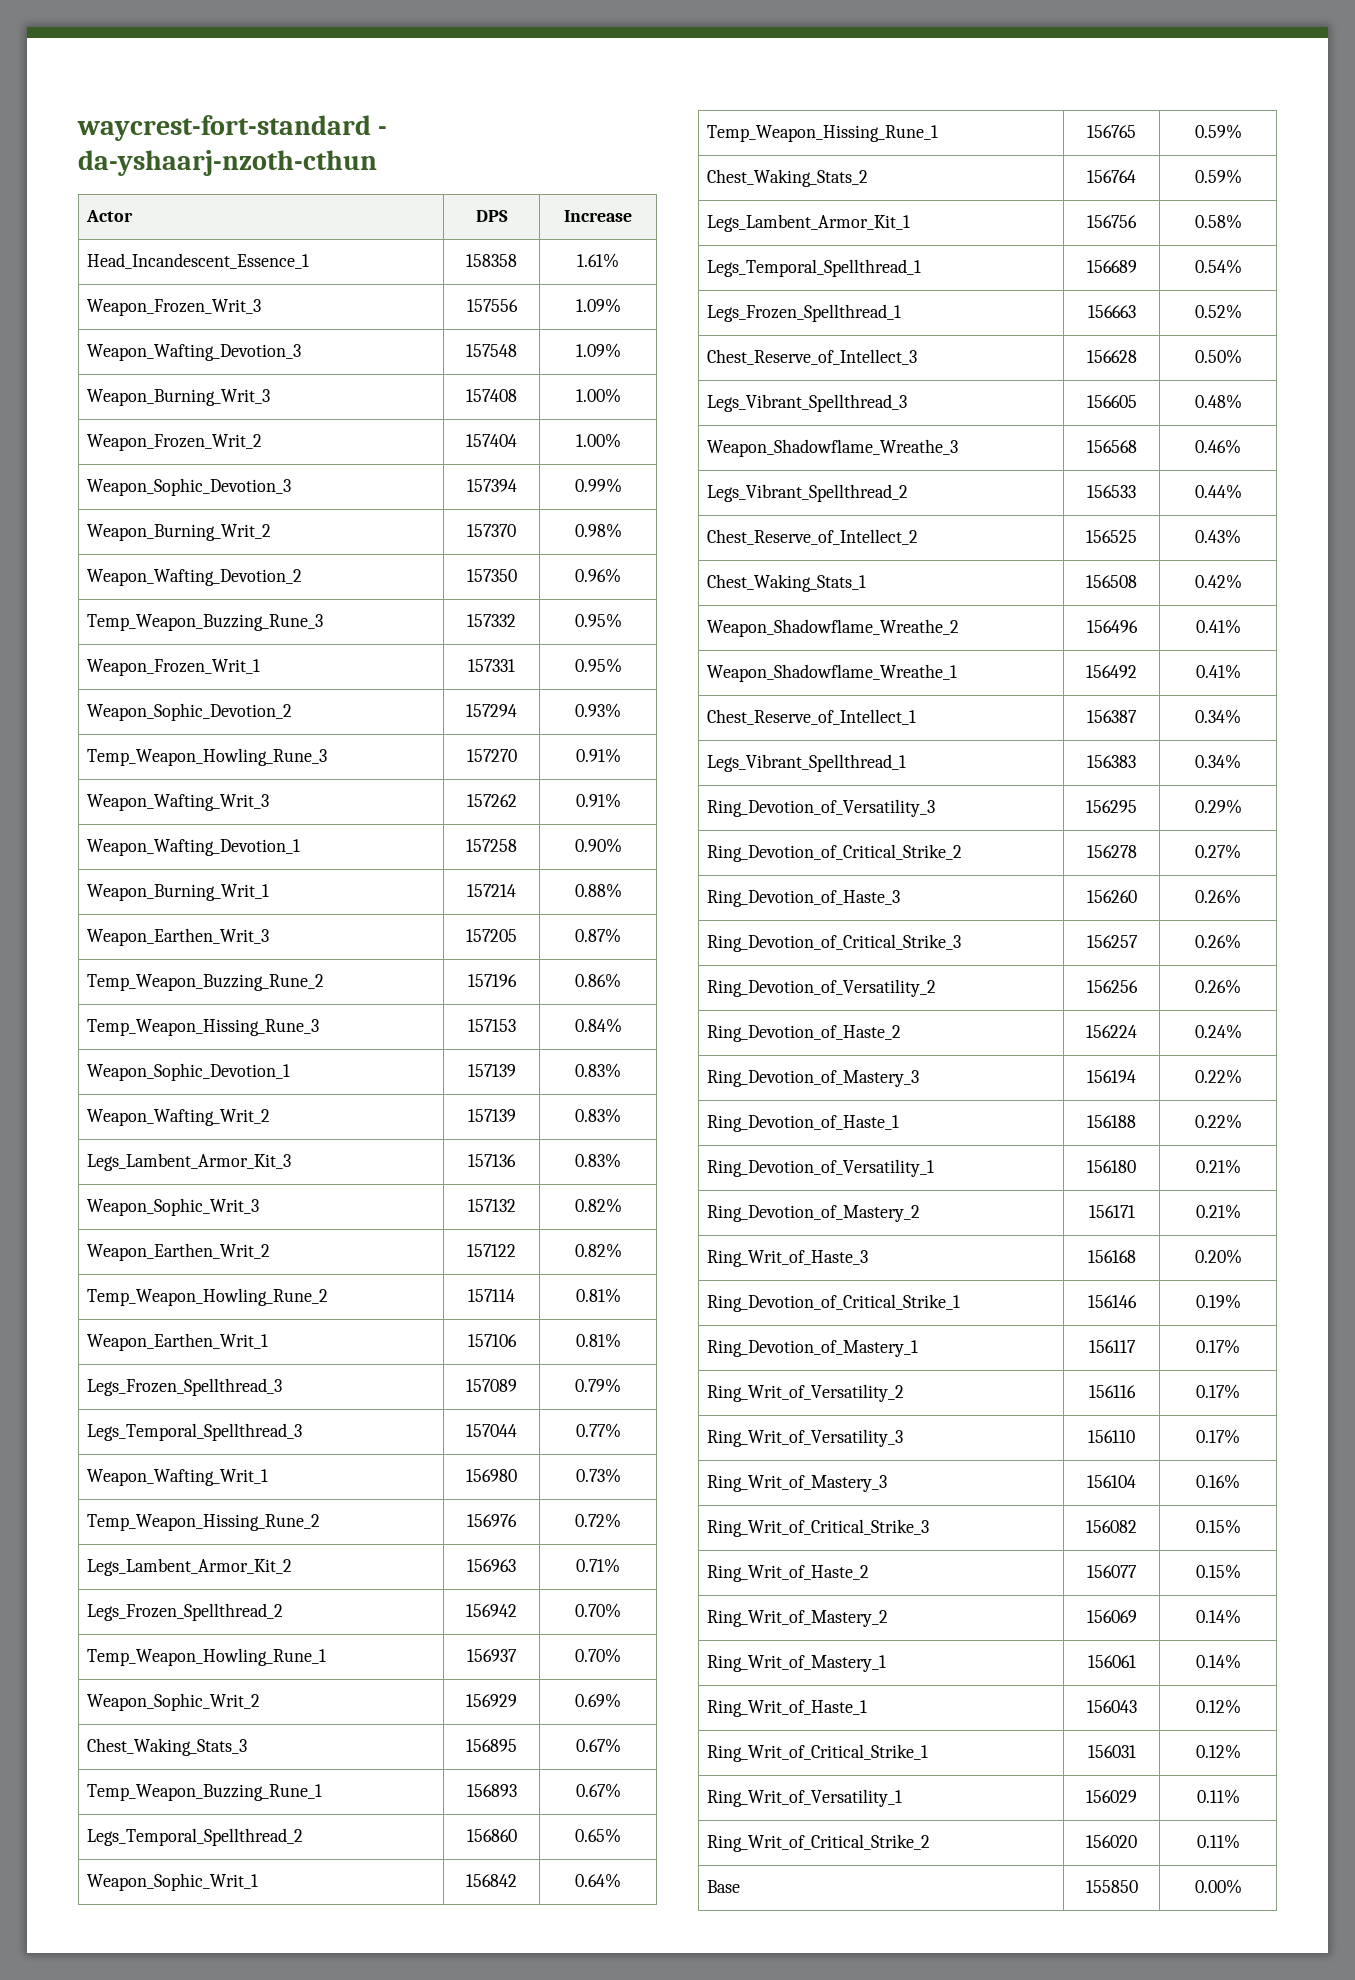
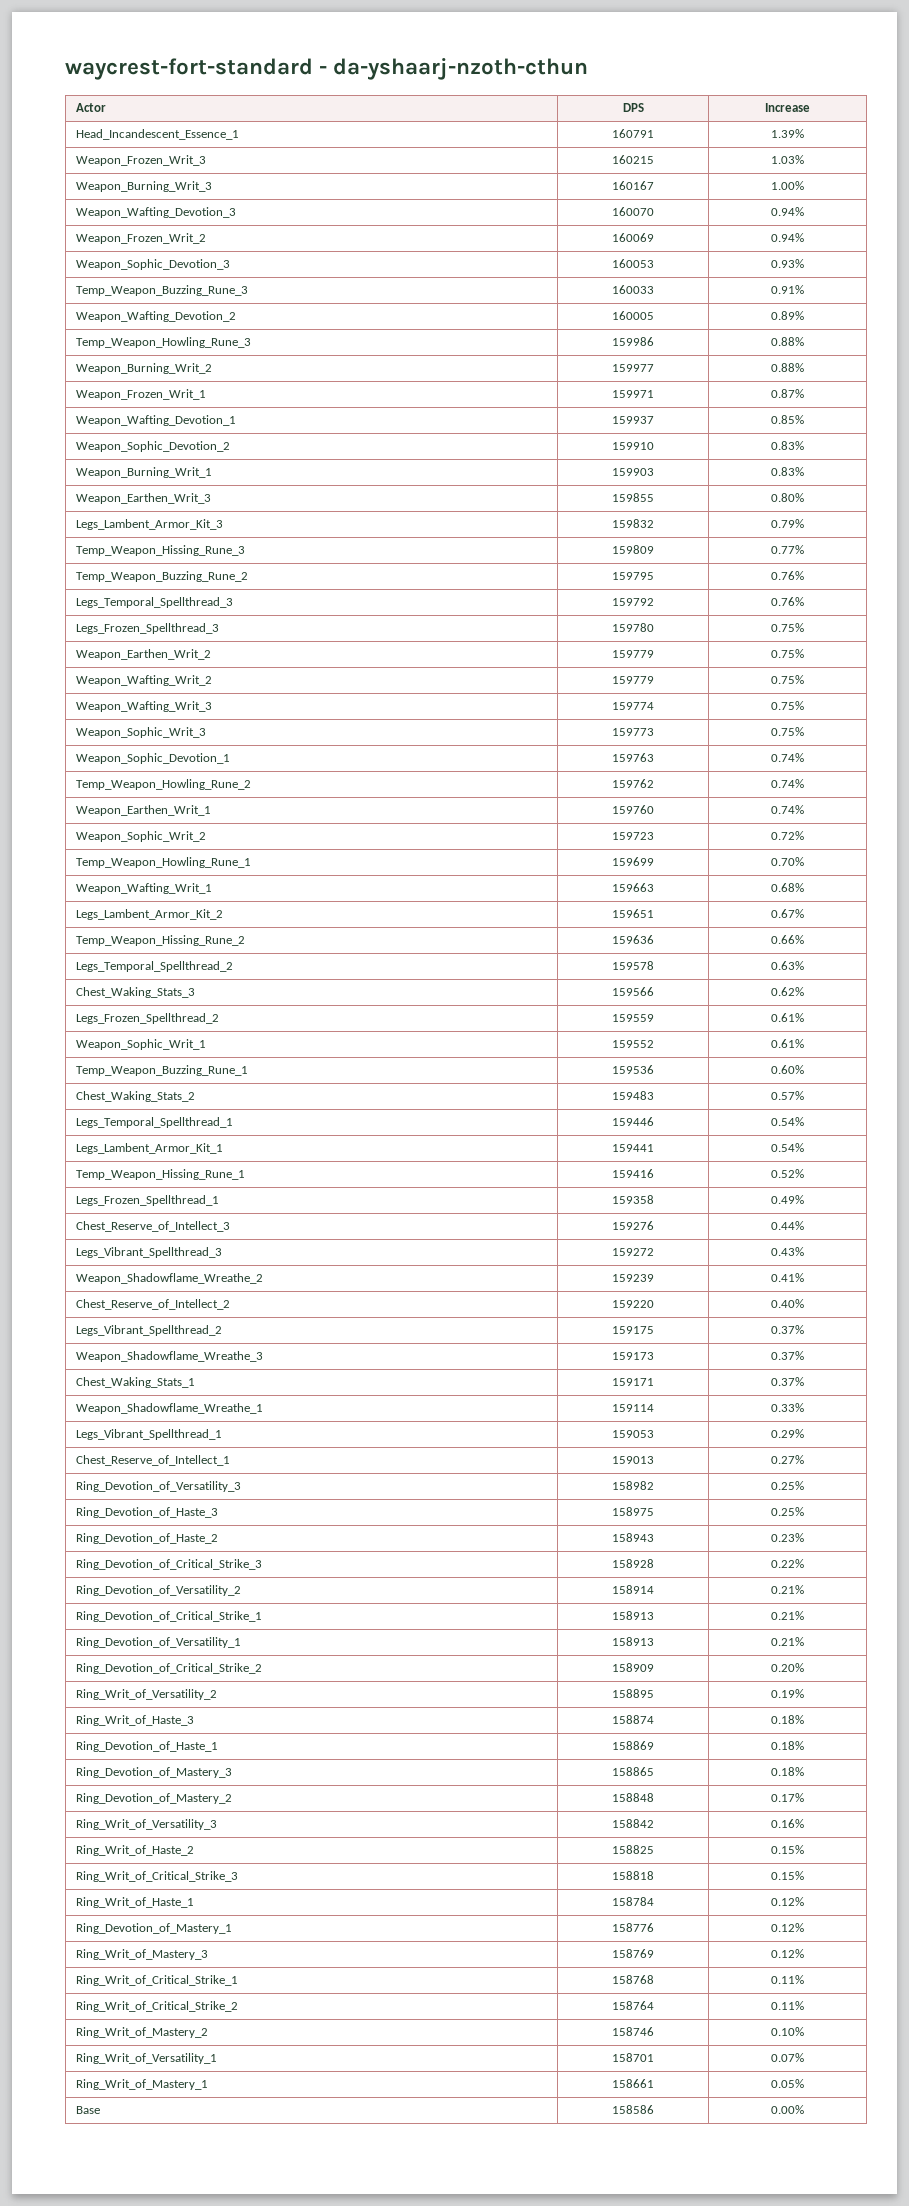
[466,254,517,267] [577,253,619,268] 158358 | 1.61% -> [612,129,654,138] [771,129,804,138] 160791 | 1.39%
[466,299,518,312] [575,298,621,313] [87,344,302,361] [466,344,517,357] [575,343,621,358] [87,389,271,406] [466,389,517,402] [575,388,621,403] 157556 | 1.09% // Weapon_Wafting_Devotion_3 | 157548 | 1.09% // Weapon_Burning_Writ_3 | 157408 | 1.00% -> [612,155,654,164] [771,155,804,164] [75,181,212,192] [612,181,654,190] [771,181,804,190] [75,207,236,218] [612,207,654,216] [771,207,804,216] 160215 | 1.03% // Weapon_Burning_Writ_3 | 160167 | 1.00% // Weapon_Wafting_Devotion_3 | 160070 | 0.94%
[466,434,517,447] [575,433,621,448] 157404 | 1.00% -> [612,233,654,242] [771,233,804,242] 160069 | 0.94%
[466,479,517,492] [574,478,622,493] [87,524,272,541] [467,524,516,537] [574,523,622,538] [87,569,303,586] [466,569,517,582] [575,568,621,583] [87,614,324,631] [467,614,516,627] [574,613,622,628] [87,659,261,676] [468,659,515,672] [574,658,622,673] [87,703,293,721] [466,704,517,717] [575,703,621,718] [87,748,328,766] [466,749,517,762] [575,748,621,763] [87,794,270,811] [466,794,517,807] [575,793,621,808] [87,839,301,856] [466,839,517,852] [574,838,622,853] [87,884,270,901] [467,884,516,897] [574,883,622,898] [87,928,270,946] [466,929,517,942] [575,928,621,943] [87,974,325,991] [467,974,517,987] [575,973,621,988] [87,1019,320,1036] [467,1019,516,1032] [574,1018,622,1033] [87,1063,291,1081] [467,1064,516,1077] [575,1063,621,1078] [87,1109,271,1126] [467,1109,516,1122] [575,1108,621,1123] [87,1153,292,1171] [468,1154,516,1167] [575,1153,621,1168] [87,1198,260,1216] [467,1199,516,1212] [574,1198,622,1213] [87,1243,271,1261] [467,1244,516,1257] [574,1243,622,1258] 157394 | 0.99% // Weapon_Burning_Writ_2 | 157370 | 0.98% // Weapon_Wafting_Devotion_2 | 157350 | 0.96% // Temp_Weapon_Buzzing_Rune_3 | 157332 | 0.95% // Weapon_Frozen_Writ_1 | 157331 | 0.95% // Weapon_Sophic_Devotion_2 | 157294 | 0.93% // Temp_Weapon_Howling_Rune_3 | 157270 | 0.91% // Weapon_Wafting_Writ_3 | 157262 | 0.91% // Weapon_Wafting_Devotion_1 | 157258 | 0.90% // Weapon_Burning_Writ_1 | 157214 | 0.88% // Weapon_Earthen_Writ_3 | 157205 | 0.87% // Temp_Weapon_Buzzing_Rune_2 | 157196 | 0.86% // Temp_Weapon_Hissing_Rune_3 | 157153 | 0.84% // Weapon_Sophic_Devotion_1 | 157139 | 0.83% // Weapon_Wafting_Writ_2 | 157139 | 0.83% // Legs_Lambent_Armor_Kit_3 | 157136 | 0.83% // Weapon_Sophic_Writ_3 | 157132 | 0.82% // Weapon_Earthen_Writ_2 | 157122 | 0.82% -> [612,259,654,268] [771,259,804,268] [75,285,248,296] [612,285,654,294] [771,285,804,294] [75,311,236,322] [612,311,654,320] [771,311,804,320] [75,337,251,348] [612,337,654,346] [771,337,804,346] [75,363,212,374] [612,364,654,372] [771,363,804,372] [75,389,206,400] [612,390,654,398] [771,389,804,398] [75,415,236,426] [612,416,654,424] [771,415,804,424] [75,441,230,452] [612,442,654,450] [771,441,804,450] [75,467,212,478] [612,468,654,476] [771,467,804,476] [75,493,211,504] [612,493,654,502] [771,493,804,502] [75,519,223,530] [612,519,654,528] [771,519,804,528] [75,545,245,556] [612,545,654,554] [771,545,804,554] [75,571,248,582] [612,572,654,580] [771,571,804,580] [75,597,233,608] [612,598,654,606] [771,597,804,606] [75,623,219,634] [612,623,654,632] [771,623,804,632] [75,649,211,660] [612,650,654,658] [771,649,804,658] [75,675,212,686] [612,676,654,684] [771,675,804,684] [75,701,212,712] [612,702,654,710] [771,701,804,710] [75,727,206,738] [612,728,654,736] [771,727,804,736] [75,753,230,764] [612,753,654,762] [771,753,804,762] 160053 | 0.93% // Temp_Weapon_Buzzing_Rune_3 | 160033 | 0.91% // Weapon_Wafting_Devotion_2 | 160005 | 0.89% // Temp_Weapon_Howling_Rune_3 | 159986 | 0.88% // Weapon_Burning_Writ_2 | 159977 | 0.88% // Weapon_Frozen_Writ_1 | 159971 | 0.87% // Weapon_Wafting_Devotion_1 | 159937 | 0.85% // Weapon_Sophic_Devotion_2 | 159910 | 0.83% // Weapon_Burning_Writ_1 | 159903 | 0.83% // Weapon_Earthen_Writ_3 | 159855 | 0.80% // Legs_Lambent_Armor_Kit_3 | 159832 | 0.79% // Temp_Weapon_Hissing_Rune_3 | 159809 | 0.77% // Temp_Weapon_Buzzing_Rune_2 | 159795 | 0.76% // Legs_Temporal_Spellthread_3 | 159792 | 0.76% // Legs_Frozen_Spellthread_3 | 159780 | 0.75% // Weapon_Earthen_Writ_2 | 159779 | 0.75% // Weapon_Wafting_Writ_2 | 159779 | 0.75% // Weapon_Wafting_Writ_3 | 159774 | 0.75% // Weapon_Sophic_Writ_3 | 159773 | 0.75% // Weapon_Sophic_Devotion_1 | 159763 | 0.74%
[468,1289,515,1302] [575,1288,621,1303] 157114 | 0.81% -> [612,779,654,788] [771,779,804,788] 159762 | 0.74%
[467,1334,517,1347] [575,1333,621,1348] [87,1378,283,1396] [466,1379,517,1392] [575,1378,621,1393] [87,1423,303,1441] [466,1424,517,1437] [575,1423,621,1438] [87,1469,269,1486] [466,1469,517,1482] [575,1468,621,1483] [87,1514,321,1531] [467,1514,517,1527] [575,1513,621,1528] [87,1558,293,1576] [467,1559,516,1572] [576,1558,620,1573] [87,1603,284,1621] [466,1604,517,1617] [575,1603,621,1618] [87,1648,327,1666] [467,1649,517,1662] [575,1648,621,1663] [87,1693,261,1711] [466,1694,517,1707] [575,1693,621,1708] [87,1738,248,1756] [466,1739,517,1752] [575,1738,621,1753] [87,1784,323,1801] [466,1784,517,1797] [575,1783,621,1798] [87,1828,304,1846] [466,1829,517,1842] [575,1828,621,1843] [87,1873,259,1891] [466,1874,517,1887] [575,1873,621,1888] [707,125,939,142] [1087,125,1136,138] [1194,124,1242,139] [707,169,869,187] [1087,170,1136,183] [1194,169,1242,184] [707,214,911,232] [1087,215,1137,228] [1194,214,1242,229] [707,259,922,277] [1086,260,1137,273] [1194,259,1242,274] 157106 | 0.81% // Legs_Frozen_Spellthread_3 | 157089 | 0.79% // Legs_Temporal_Spellthread_3 | 157044 | 0.77% // Weapon_Wafting_Writ_1 | 156980 | 0.73% // Temp_Weapon_Hissing_Rune_2 | 156976 | 0.72% // Legs_Lambent_Armor_Kit_2 | 156963 | 0.71% // Legs_Frozen_Spellthread_2 | 156942 | 0.70% // Temp_Weapon_Howling_Rune_1 | 156937 | 0.70% // Weapon_Sophic_Writ_2 | 156929 | 0.69% // Chest_Waking_Stats_3 | 156895 | 0.67% // Temp_Weapon_Buzzing_Rune_1 | 156893 | 0.67% // Legs_Temporal_Spellthread_2 | 156860 | 0.65% // Weapon_Sophic_Writ_1 | 156842 | 0.64% // Temp_Weapon_Hissing_Rune_1 | 156765 | 0.59% // Chest_Waking_Stats_2 | 156764 | 0.59% // Legs_Lambent_Armor_Kit_1 | 156756 | 0.58% // Legs_Temporal_Spellthread_1 | 156689 | 0.54% -> [612,805,654,814] [771,805,804,814] [75,831,206,842] [612,832,654,840] [771,831,804,840] [75,857,251,868] [612,857,654,866] [771,857,804,866] [75,883,212,894] [612,883,654,892] [771,883,804,892] [75,909,223,920] [612,909,654,918] [771,909,804,918] [75,935,245,946] [612,935,654,944] [771,935,804,944] [75,961,233,972] [612,961,654,970] [771,961,804,970] [75,987,195,998] [612,987,654,996] [771,987,804,996] [75,1013,219,1024] [612,1014,654,1022] [771,1013,804,1022] [75,1039,206,1050] [612,1040,654,1048] [771,1039,804,1048] [75,1065,248,1076] [612,1065,654,1074] [771,1065,804,1074] [75,1091,195,1102] [612,1091,654,1100] [771,1091,804,1100] [75,1117,233,1128] [612,1117,654,1126] [771,1117,804,1126] [75,1143,223,1154] [612,1144,654,1152] [771,1143,804,1152] [75,1169,245,1180] [612,1169,654,1178] [771,1169,804,1178] 159760 | 0.74% // Weapon_Sophic_Writ_2 | 159723 | 0.72% // Temp_Weapon_Howling_Rune_1 | 159699 | 0.70% // Weapon_Wafting_Writ_1 | 159663 | 0.68% // Legs_Lambent_Armor_Kit_2 | 159651 | 0.67% // Temp_Weapon_Hissing_Rune_2 | 159636 | 0.66% // Legs_Temporal_Spellthread_2 | 159578 | 0.63% // Chest_Waking_Stats_3 | 159566 | 0.62% // Legs_Frozen_Spellthread_2 | 159559 | 0.61% // Weapon_Sophic_Writ_1 | 159552 | 0.61% // Temp_Weapon_Buzzing_Rune_1 | 159536 | 0.60% // Chest_Waking_Stats_2 | 159483 | 0.57% // Legs_Temporal_Spellthread_1 | 159446 | 0.54% // Legs_Lambent_Armor_Kit_1 | 159441 | 0.54% // Temp_Weapon_Hissing_Rune_1 | 159416 | 0.52%
[1087,305,1136,318] [1194,304,1242,319] 156663 | 0.52% -> [612,1195,654,1204] [771,1195,804,1204] 159358 | 0.49%
[1086,350,1137,363] [1194,349,1242,364] 156628 | 0.50% -> [612,1221,654,1230] [771,1221,804,1230] 159276 | 0.44%
[1086,395,1137,408] [1194,394,1242,409] [707,439,959,457] [1086,440,1137,453] [1195,439,1241,454] [707,484,909,502] [1087,485,1136,498] [1194,484,1242,499] [707,529,919,545] [1086,530,1137,543] [1195,529,1241,544] [707,574,867,592] [1086,575,1137,588] [1194,574,1242,589] [707,619,960,637] [1086,620,1138,633] [1195,619,1241,634] [707,664,958,682] [1086,665,1137,678] [1195,664,1241,679] [707,709,917,725] [1087,710,1137,723] [1195,709,1241,724] [707,754,907,772] [1087,755,1136,768] [1195,754,1241,769] [707,799,936,817] [1086,800,1137,813] [1194,799,1242,814] [707,844,963,862] [1086,845,1137,858] [1195,844,1241,859] [707,890,901,907] [1086,890,1137,903] [1195,889,1241,904] [707,934,962,952] [1086,935,1138,948] [1195,934,1241,949] [707,979,937,997] [1086,980,1138,993] [1195,979,1241,994] [707,1025,902,1042] [1086,1025,1137,1038] [1194,1024,1242,1039] [707,1070,920,1087] [1087,1070,1136,1083] [1194,1069,1242,1084] [707,1115,900,1132] [1087,1115,1136,1128] [1194,1114,1242,1129] [707,1159,935,1177] [1087,1160,1136,1173] [1195,1159,1241,1174] [707,1205,921,1222] [1088,1205,1135,1218] [1195,1204,1241,1219] [707,1250,869,1267] [1087,1250,1136,1263] [1194,1249,1242,1264] [707,1294,961,1312] [1087,1295,1137,1308] [1195,1294,1241,1309] [707,1340,919,1357] [1088,1340,1136,1353] [1196,1339,1240,1354] [707,1384,905,1402] [1088,1385,1136,1398] [1196,1384,1240,1399] [707,1429,904,1447] [1088,1430,1135,1443] [1196,1429,1240,1444] [707,1475,888,1492] [1087,1475,1136,1488] [1196,1474,1240,1489] [707,1519,930,1537] [1086,1520,1137,1533] [1195,1519,1241,1534] [707,1565,870,1582] [1087,1565,1137,1578] [1195,1564,1241,1579] [707,1610,889,1627] [1086,1610,1137,1623] [1195,1609,1241,1624] [707,1655,887,1672] [1087,1655,1136,1668] [1195,1654,1241,1669] [707,1700,868,1717] [1086,1700,1137,1713] [1195,1699,1241,1714] [707,1744,929,1762] [1087,1745,1136,1758] [1195,1744,1241,1759] [707,1789,903,1807] [1086,1790,1137,1803] 156605 | 0.48% // Weapon_Shadowflame_Wreathe_3 | 156568 | 0.46% // Legs_Vibrant_Spellthread_2 | 156533 | 0.44% // Chest_Reserve_of_Intellect_2 | 156525 | 0.43% // Chest_Waking_Stats_1 | 156508 | 0.42% // Weapon_Shadowflame_Wreathe_2 | 156496 | 0.41% // Weapon_Shadowflame_Wreathe_1 | 156492 | 0.41% // Chest_Reserve_of_Intellect_1 | 156387 | 0.34% // Legs_Vibrant_Spellthread_1 | 156383 | 0.34% // Ring_Devotion_of_Versatility_3 | 156295 | 0.29% // Ring_Devotion_of_Critical_Strike_2 | 156278 | 0.27% // Ring_Devotion_of_Haste_3 | 156260 | 0.26% // Ring_Devotion_of_Critical_Strike_3 | 156257 | 0.26% // Ring_Devotion_of_Versatility_2 | 156256 | 0.26% // Ring_Devotion_of_Haste_2 | 156224 | 0.24% // Ring_Devotion_of_Mastery_3 | 156194 | 0.22% // Ring_Devotion_of_Haste_1 | 156188 | 0.22% // Ring_Devotion_of_Versatility_1 | 156180 | 0.21% // Ring_Devotion_of_Mastery_2 | 156171 | 0.21% // Ring_Writ_of_Haste_3 | 156168 | 0.20% // Ring_Devotion_of_Critical_Strike_1 | 156146 | 0.19% // Ring_Devotion_of_Mastery_1 | 156117 | 0.17% // Ring_Writ_of_Versatility_2 | 156116 | 0.17% // Ring_Writ_of_Versatility_3 | 156110 | 0.17% // Ring_Writ_of_Mastery_3 | 156104 | 0.16% // Ring_Writ_of_Critical_Strike_3 | 156082 | 0.15% // Ring_Writ_of_Haste_2 | 156077 | 0.15% // Ring_Writ_of_Mastery_2 | 156069 | 0.14% // Ring_Writ_of_Mastery_1 | 156061 | 0.14% // Ring_Writ_of_Haste_1 | 156043 | 0.12% // Ring_Writ_of_Critical_Strike_1 | 156031 | 0.12% // Ring_Writ_of_Versatility_1 | 156029 -> [612,1248,654,1256] [771,1247,804,1256] [75,1273,263,1284] [612,1274,654,1282] [771,1273,804,1282] [75,1299,230,1310] [612,1300,654,1308] [771,1299,804,1308] [75,1325,222,1336] [612,1326,654,1334] [771,1325,804,1334] [75,1351,263,1362] [612,1352,654,1360] [771,1351,804,1360] [75,1377,195,1388] [612,1378,654,1386] [771,1377,804,1386] [75,1403,263,1414] [612,1404,654,1412] [771,1403,804,1412] [75,1429,222,1440] [612,1430,654,1438] [771,1429,804,1438] [75,1455,230,1466] [612,1456,654,1464] [771,1455,804,1464] [75,1481,241,1492] [612,1481,654,1490] [771,1481,804,1490] [75,1507,218,1518] [612,1507,654,1516] [771,1507,804,1516] [75,1533,218,1544] [612,1533,654,1542] [771,1533,804,1542] [75,1559,262,1570] [612,1559,654,1568] [771,1559,804,1568] [75,1585,241,1596] [612,1585,654,1594] [771,1585,804,1594] [75,1611,262,1622] [612,1611,654,1620] [771,1611,804,1620] [75,1637,241,1648] [612,1637,654,1646] [771,1637,804,1646] [75,1663,262,1674] [612,1663,654,1672] [771,1663,804,1672] [75,1689,217,1700] [612,1689,654,1698] [771,1689,804,1698] [75,1715,194,1726] [612,1715,654,1724] [771,1715,804,1724] [75,1741,218,1752] [612,1741,654,1750] [771,1741,804,1750] [75,1767,232,1778] [612,1767,654,1776] [771,1767,804,1776] [75,1793,232,1804] [612,1793,654,1802] [771,1793,804,1802] [75,1819,217,1830] [612,1819,654,1828] [771,1819,804,1828] [75,1845,194,1856] [612,1845,654,1854] [771,1845,804,1854] [75,1871,238,1882] [612,1871,654,1880] [771,1871,804,1880] [75,1897,194,1908] [612,1897,654,1906] [771,1897,804,1906] [75,1923,232,1934] [612,1923,654,1932] [771,1923,804,1932] [75,1949,208,1960] [612,1949,654,1958] [771,1949,804,1958] [75,1975,238,1986] [612,1975,654,1984] 159272 | 0.43% // Weapon_Shadowflame_Wreathe_2 | 159239 | 0.41% // Chest_Reserve_of_Intellect_2 | 159220 | 0.40% // Legs_Vibrant_Spellthread_2 | 159175 | 0.37% // Weapon_Shadowflame_Wreathe_3 | 159173 | 0.37% // Chest_Waking_Stats_1 | 159171 | 0.37% // Weapon_Shadowflame_Wreathe_1 | 159114 | 0.33% // Legs_Vibrant_Spellthread_1 | 159053 | 0.29% // Chest_Reserve_of_Intellect_1 | 159013 | 0.27% // Ring_Devotion_of_Versatility_3 | 158982 | 0.25% // Ring_Devotion_of_Haste_3 | 158975 | 0.25% // Ring_Devotion_of_Haste_2 | 158943 | 0.23% // Ring_Devotion_of_Critical_Strike_3 | 158928 | 0.22% // Ring_Devotion_of_Versatility_2 | 158914 | 0.21% // Ring_Devotion_of_Critical_Strike_1 | 158913 | 0.21% // Ring_Devotion_of_Versatility_1 | 158913 | 0.21% // Ring_Devotion_of_Critical_Strike_2 | 158909 | 0.20% // Ring_Writ_of_Versatility_2 | 158895 | 0.19% // Ring_Writ_of_Haste_3 | 158874 | 0.18% // Ring_Devotion_of_Haste_1 | 158869 | 0.18% // Ring_Devotion_of_Mastery_3 | 158865 | 0.18% // Ring_Devotion_of_Mastery_2 | 158848 | 0.17% // Ring_Writ_of_Versatility_3 | 158842 | 0.16% // Ring_Writ_of_Haste_2 | 158825 | 0.15% // Ring_Writ_of_Critical_Strike_3 | 158818 | 0.15% // Ring_Writ_of_Haste_1 | 158784 | 0.12% // Ring_Devotion_of_Mastery_1 | 158776 | 0.12% // Ring_Writ_of_Mastery_3 | 158769 | 0.12% // Ring_Writ_of_Critical_Strike_1 | 158768
[1086,1835,1137,1848] [1196,1834,1240,1849] 156020 | 0.11% -> [612,2001,654,2010] [771,2001,804,2010] [75,2027,208,2038] [612,2027,654,2036] [771,2027,804,2036] [75,2053,217,2064] [612,2053,654,2062] [771,2053,804,2062] [75,2079,208,2090] [612,2079,654,2088] [771,2079,804,2088] 158764 | 0.11% // Ring_Writ_of_Mastery_2 | 158746 | 0.10% // Ring_Writ_of_Versatility_1 | 158701 | 0.07% // Ring_Writ_of_Mastery_1 | 158661 | 0.05%
[1085,1880,1138,1893] 155850 -> [612,2105,654,2114] 158586

